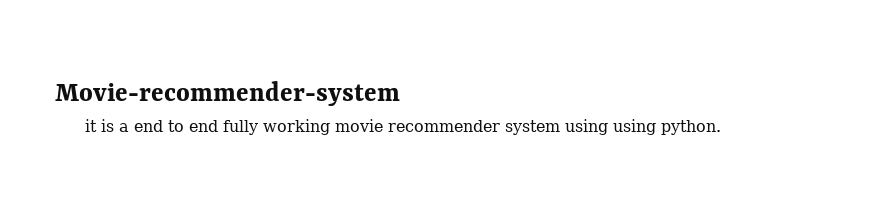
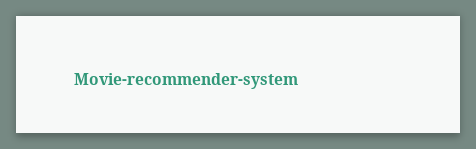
[85,119,722,135] // it is a end to end fully working movie recommender system using using python. -> (298, 81) none

